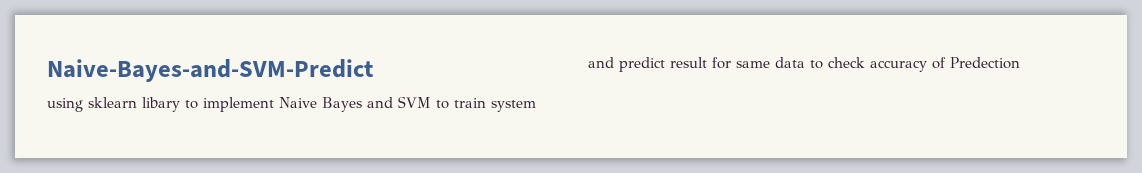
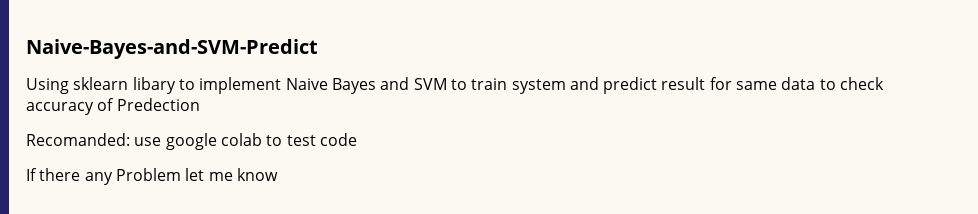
[47,98,83,112] using -> [26,78,69,94] Using
(1020, 63) none -> [26,133,357,150] [26,168,278,185] // Recomanded: use google colab to test code // If there any Problem let me know

